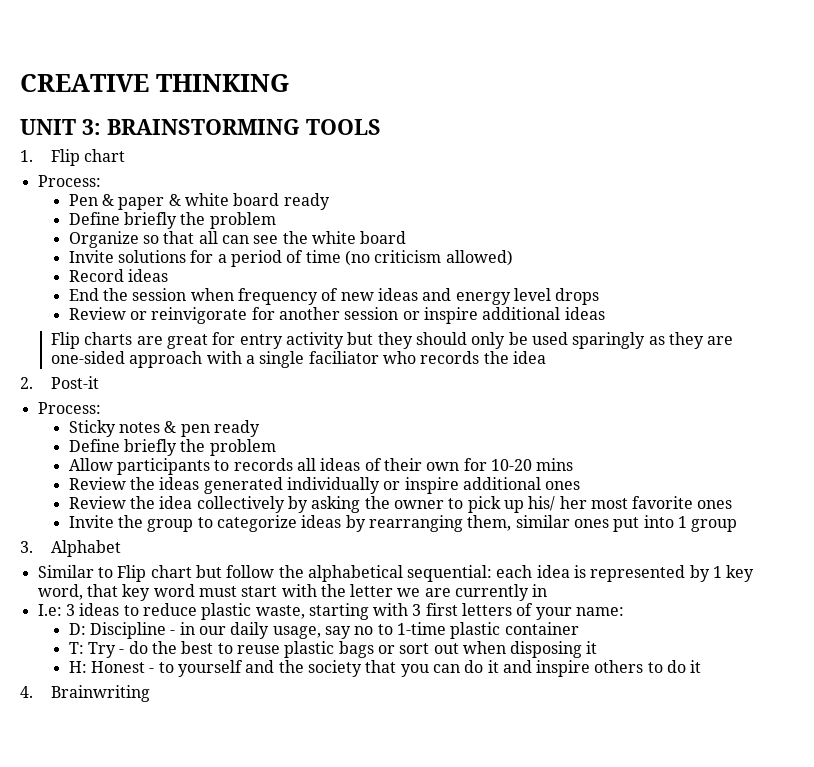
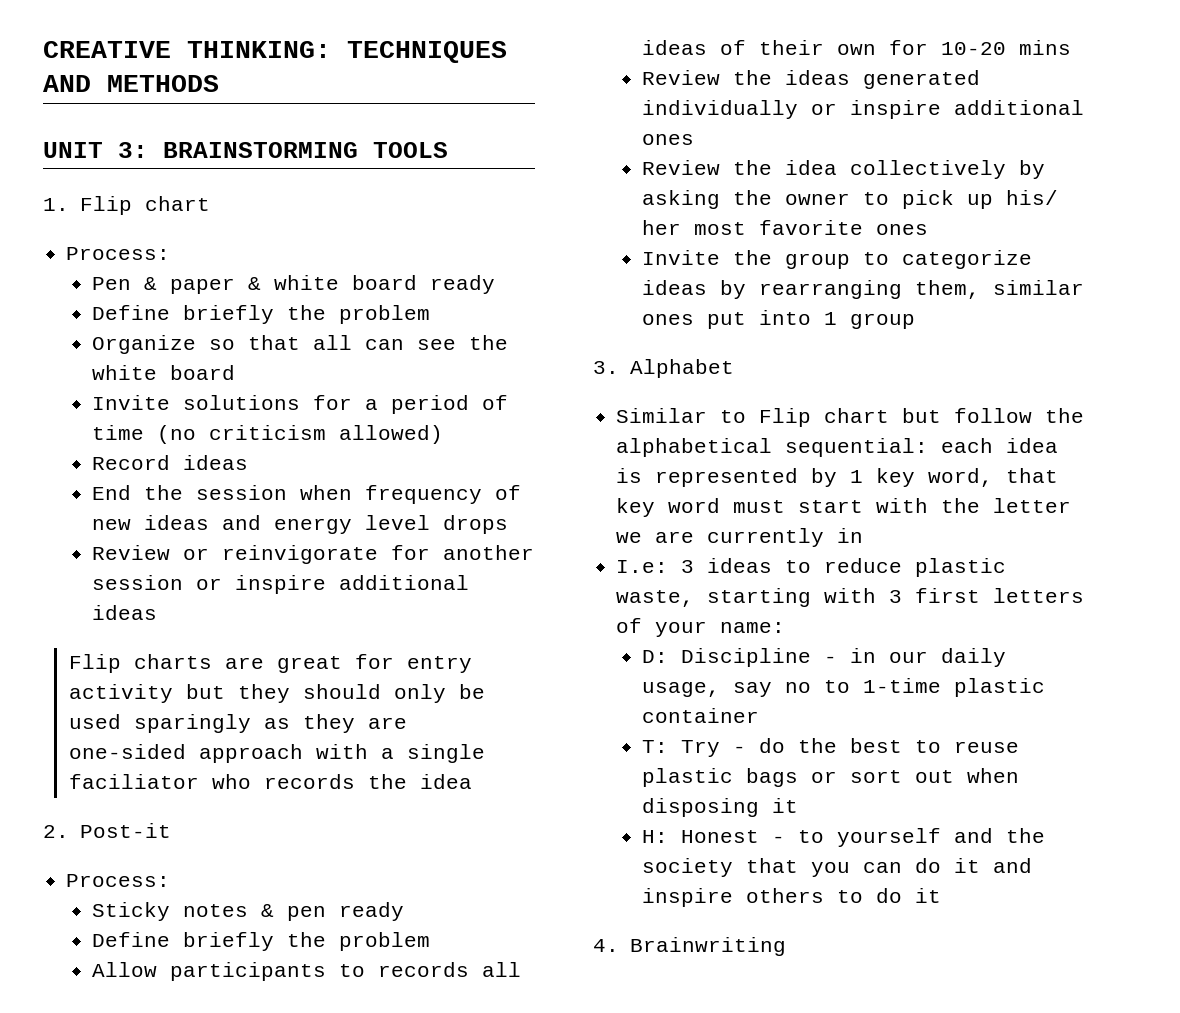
[156,74,289,92] THINKING -> [187,41,507,63] [43,75,219,92] THINKING: TECHNIQUES AND METHODS

